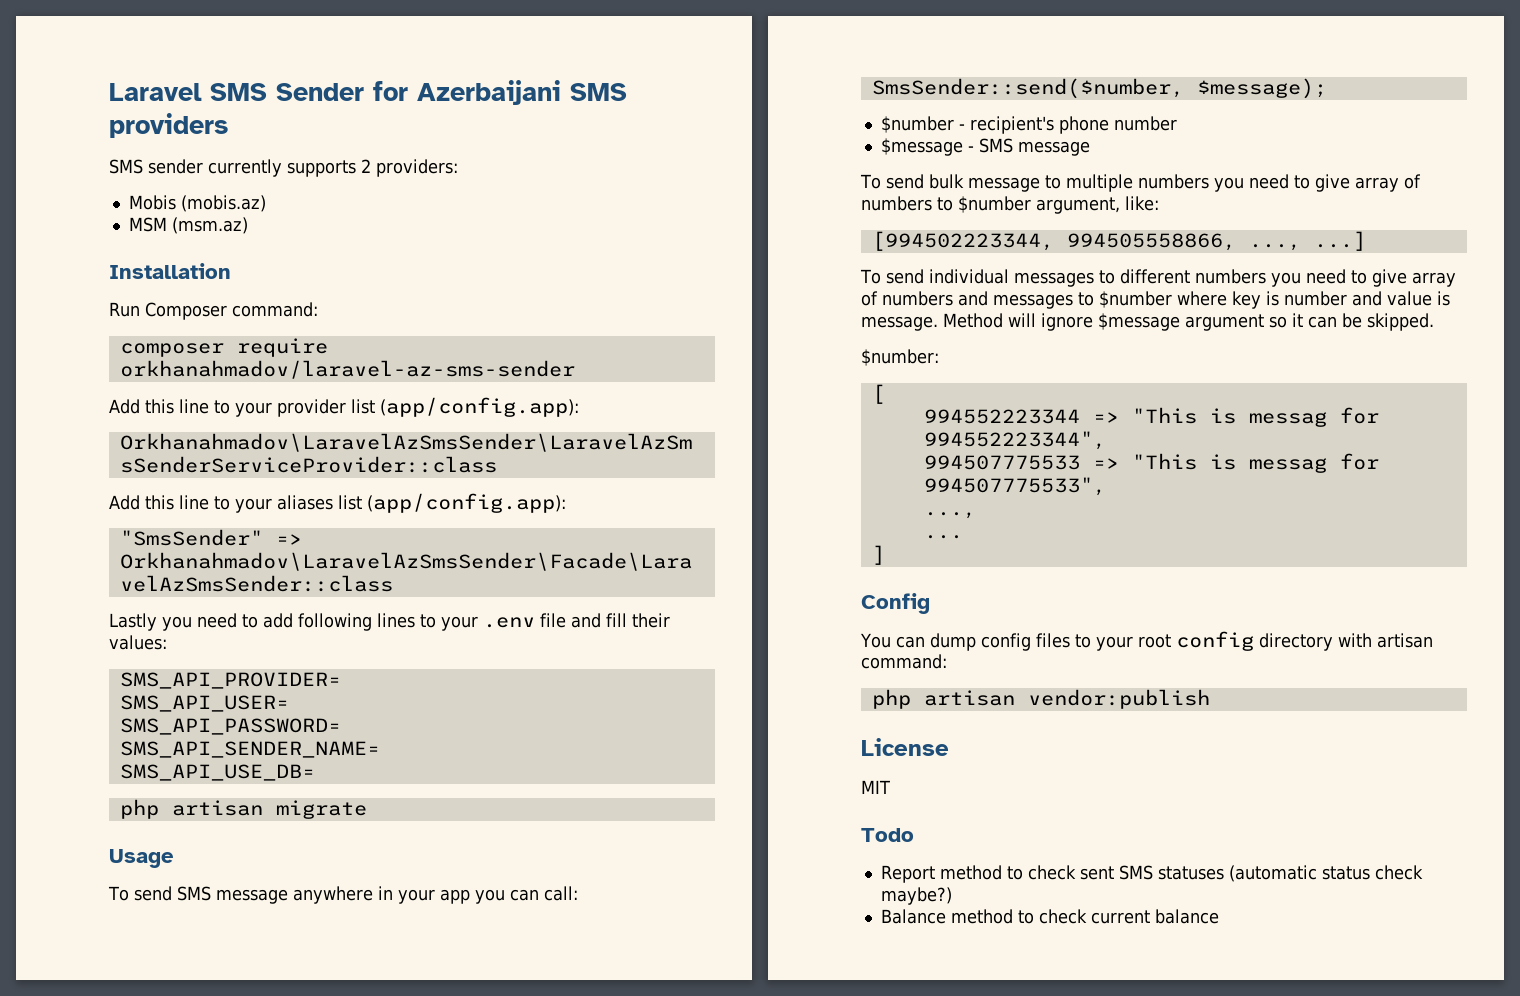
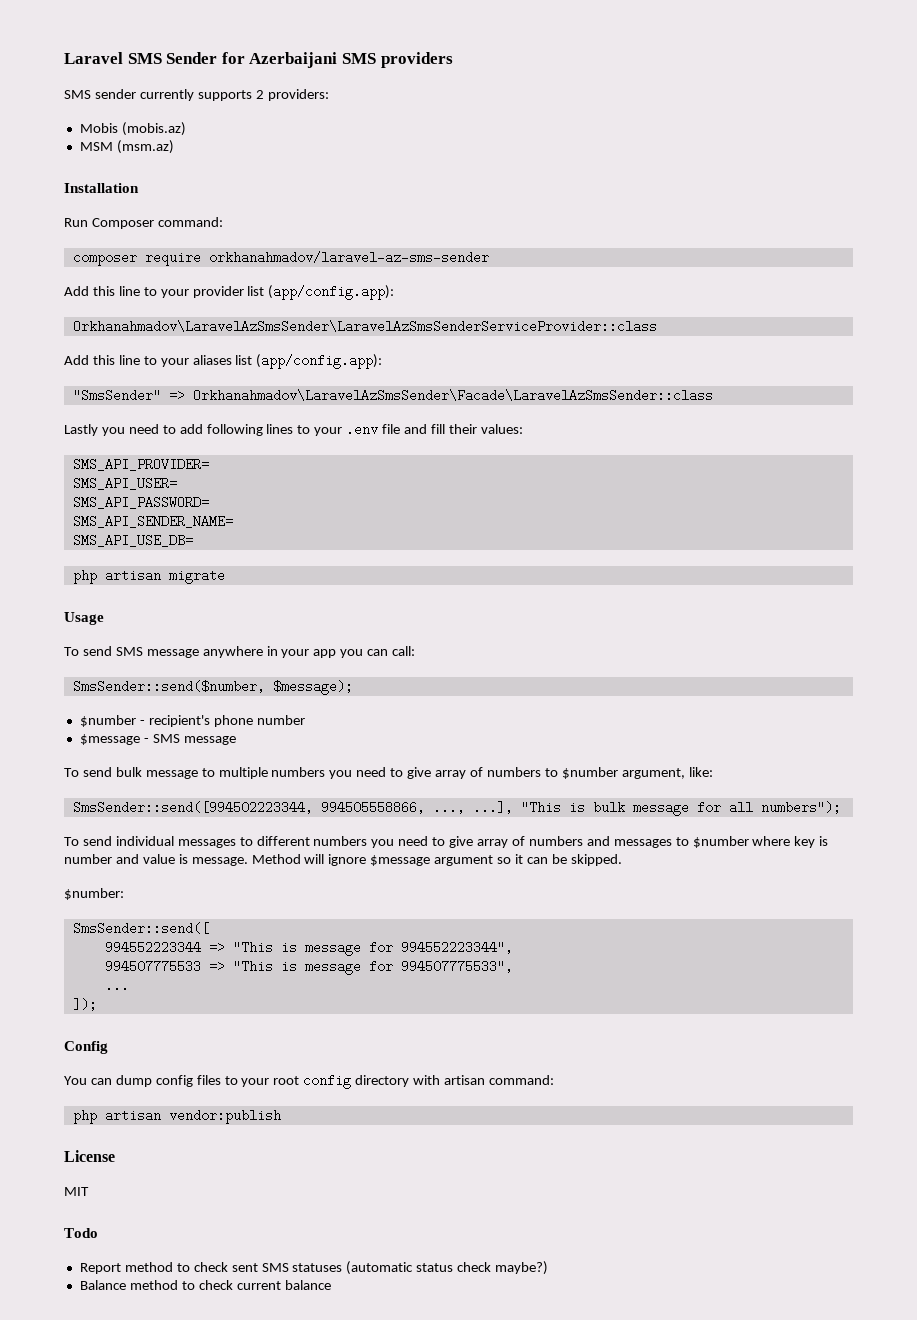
[871,231,1054,251] [994502223344, -> [72,801,313,814] SmsSender::send([994502223344,
[1313,231,1366,251] ...] -> [472,801,841,816] ...], "This is bulk message for all numbers");
[871,384,885,404] [ -> [72,922,209,935] SmsSender::send([
[1248,412,1327,427] messag -> [304,941,361,956] message
[1248,458,1327,473] messag -> [304,960,361,975] message
[923,512,976,519] // ..., -> (513, 966) none
[871,545,885,565] ] -> [72,998,97,1011] ]);

